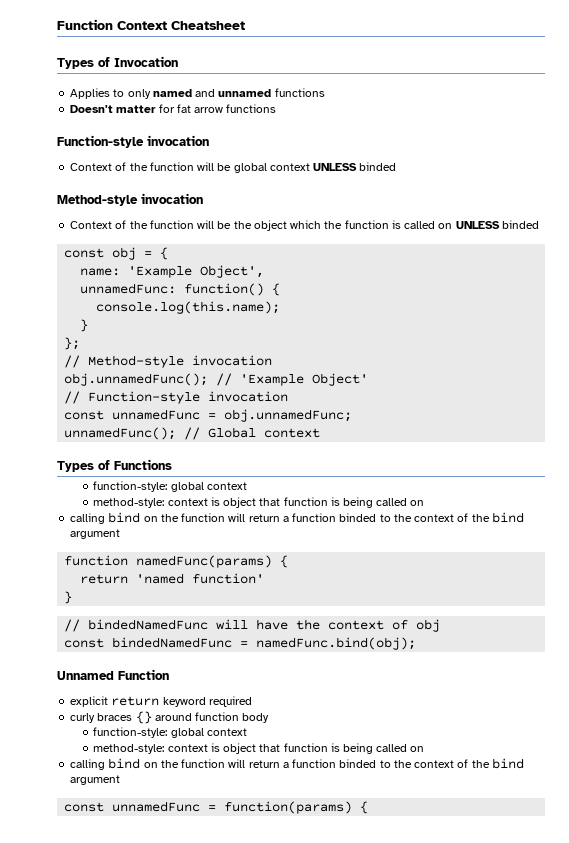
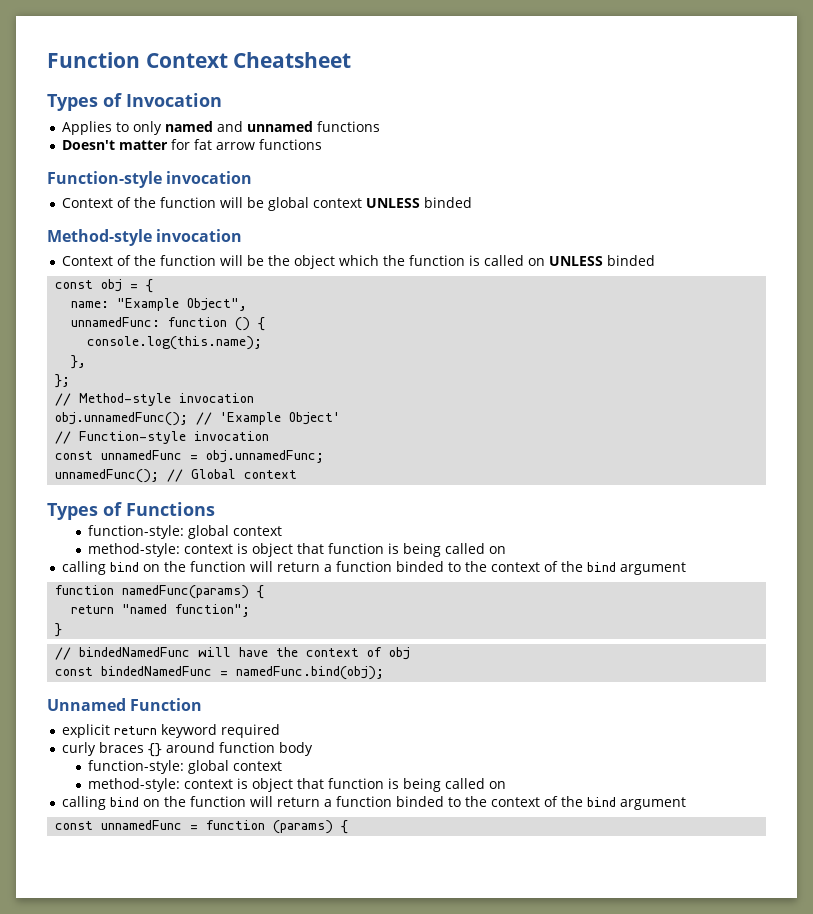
[128,265,265,278] 'Example Object', -> [117,298,248,311] "Example Object",
[184,283,265,296] function() -> [168,317,251,331] function ()
[80,319,89,332] } -> [71,355,87,369] },
[136,573,265,584] 'named function' -> [122,604,251,617] "named function";
[224,801,353,814] function(params) -> [206,820,334,834] function (params)

